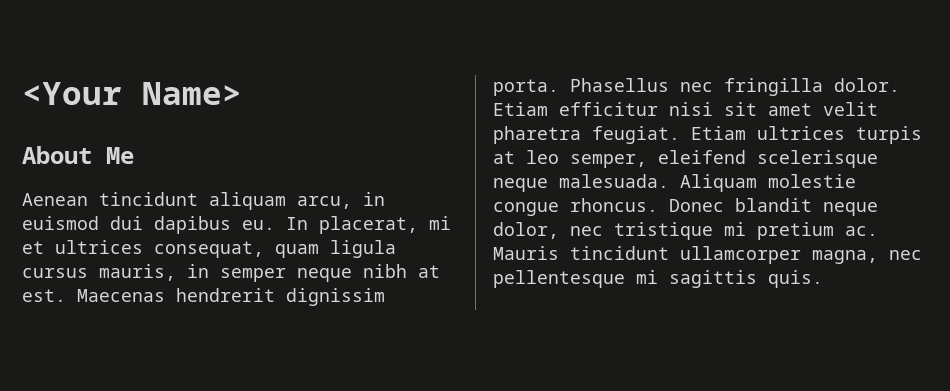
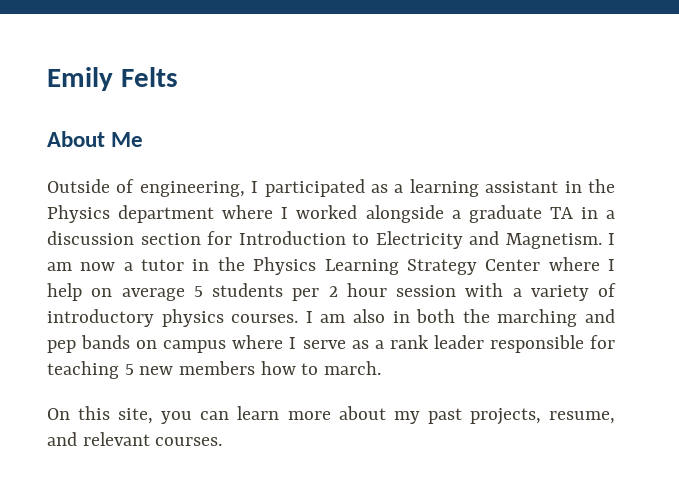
[22,82,242,105] <Your Name> -> [47,67,178,91] Emily Felts
[22,192,385,210] [22,216,451,234] [22,240,396,258] [22,264,440,282] [22,288,385,306] [493,78,900,96] [493,102,878,116] [493,126,922,144] [493,150,878,168] [493,174,856,192] [493,198,878,216] [493,222,878,240] [493,246,922,264] [493,270,823,288] Aenean tincidunt aliquam arcu, in euismod dui dapibus eu. In placerat, mi et ultrices consequat, quam ligula cursus mauris, in semper neque nibh at est. Maecenas hendrerit dignissim porta. Phasellus nec fringilla dolor. Etiam efficitur nisi sit amet velit pharetra feugiat. Etiam ultrices turpis at leo semper, eleifend scelerisque neque malesuada. Aliquam molestie congue rhoncus. Donec blandit neque dolor, nec tristique mi pretium ac. Mauris tincidunt ullamcorper magna, nec pellentesque mi sagittis quis. -> [47,179,615,197] [47,205,616,223] [47,231,615,249] [47,257,616,275] [47,283,616,301] [47,309,616,327] [47,335,615,353] [47,361,382,379] [47,406,615,425] [47,432,223,446] Outside of engineering, I participated as a learning assistant in the Physics department where I worked alongside a graduate TA in a discussion section for Introduction to Electricity and Magnetism. I am now a tutor in the Physics Learning Strategy Center where I help on average 5 students per 2 hour session with a variety of introductory physics courses. I am also in both the marching and pep bands on campus where I serve as a rank leader responsible for teaching 5 new members how to march. // On this site, you can learn more about my past projects, resume, and relevant courses.

